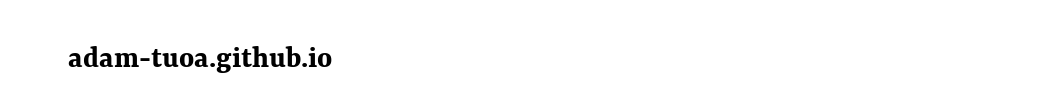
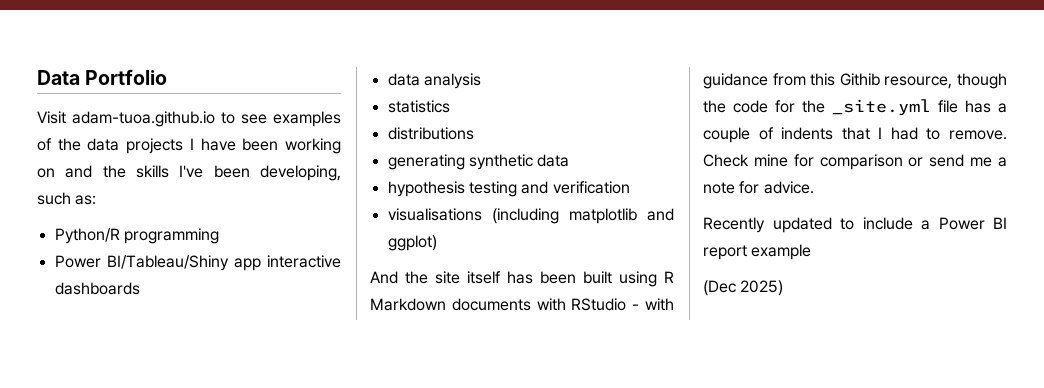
[68,46,332,73] adam-tuoa.github.io -> [37,69,168,85] [37,111,341,127] [37,138,341,154] [37,165,341,181] [37,192,97,205] [54,228,219,244] [54,255,341,271] [54,282,140,295] [387,73,481,89] [387,100,450,113] [387,127,474,140] [387,154,570,170] [387,181,630,197] [387,208,674,224] [387,235,437,251] [370,271,674,287] [370,298,674,311] [703,73,1007,89] [703,99,1007,116] [703,127,1007,143] [703,154,1007,170] [703,181,814,194] [703,217,1007,233] [703,244,812,260] [703,280,784,296] Data Portfolio // Visit adam-tuoa.github.io to see examples of the data projects I have been working on and the skills I've been developing, such as: // Python/R programming // Power BI/Tableau/Shiny app interactive dashboards // data analysis // statistics // distributions // generating synthetic data // hypothesis testing and verification // visualisations (including matplotlib and ggplot) // And the site itself has been built using R Markdown documents with RStudio - with guidance from this Githib resource, though the code for the _site.yml file has a couple of indents that I had to remove. Check mine for comparison or send me a note for advice. // Recently updated to include a Power BI report example // (Dec 2025)

